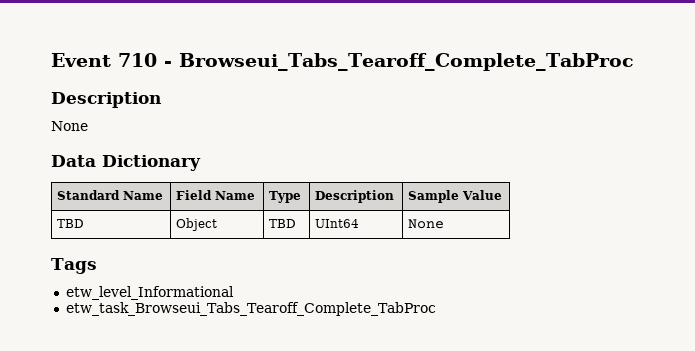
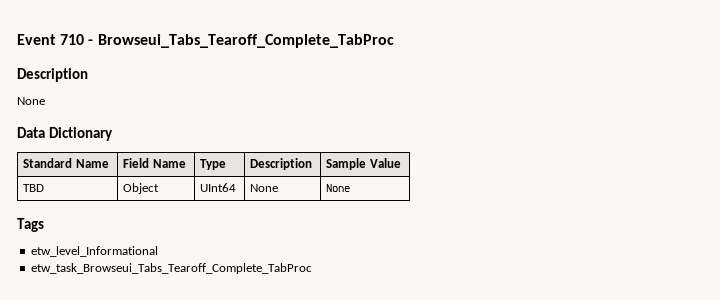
[269,219,297,228] [315,219,360,228] TBD | UInt64 -> [200,183,237,192] [250,184,279,192] UInt64 | None

